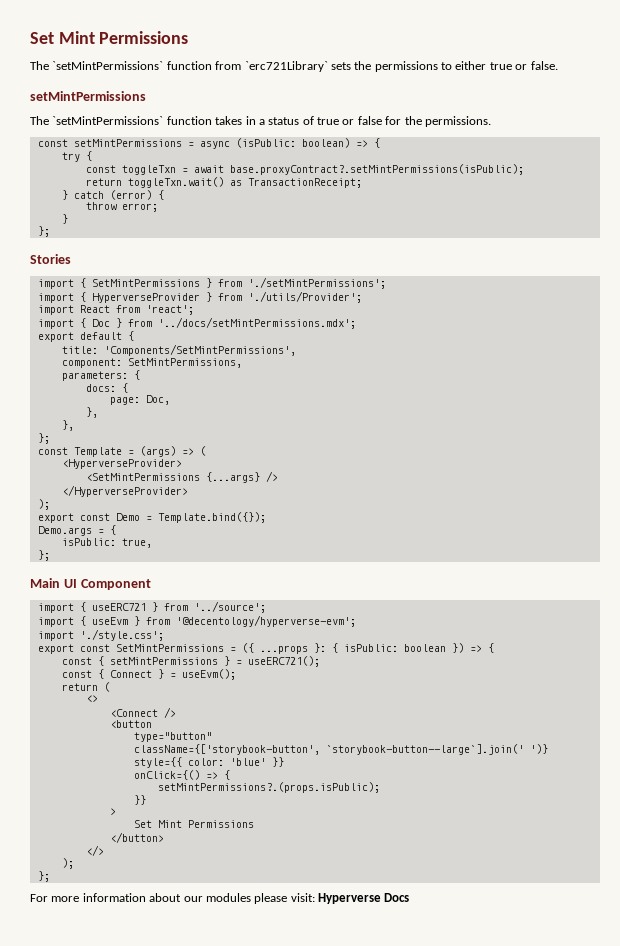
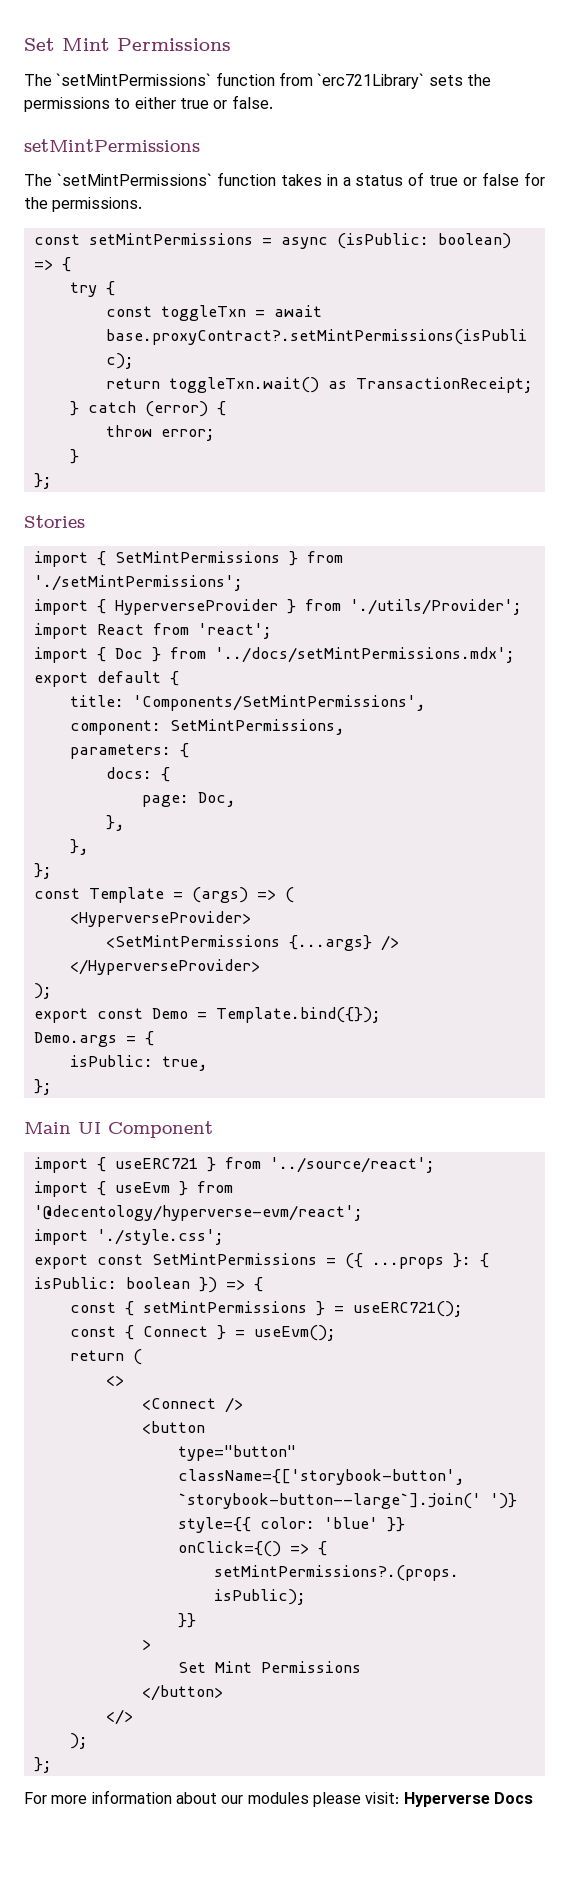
[193,601,266,613] '../source'; -> [269,1157,435,1173] '../source/react';
[175,615,356,627] '@decentology/hyperverse-evm'; -> [33,1205,363,1221] '@decentology/hyperverse-evm/react';

